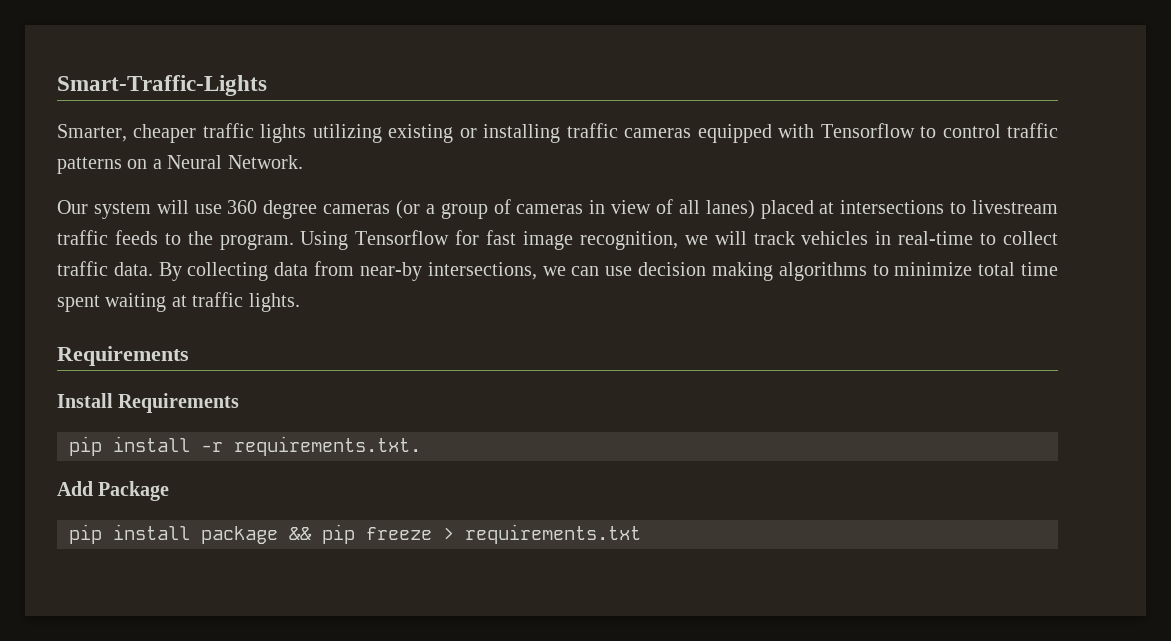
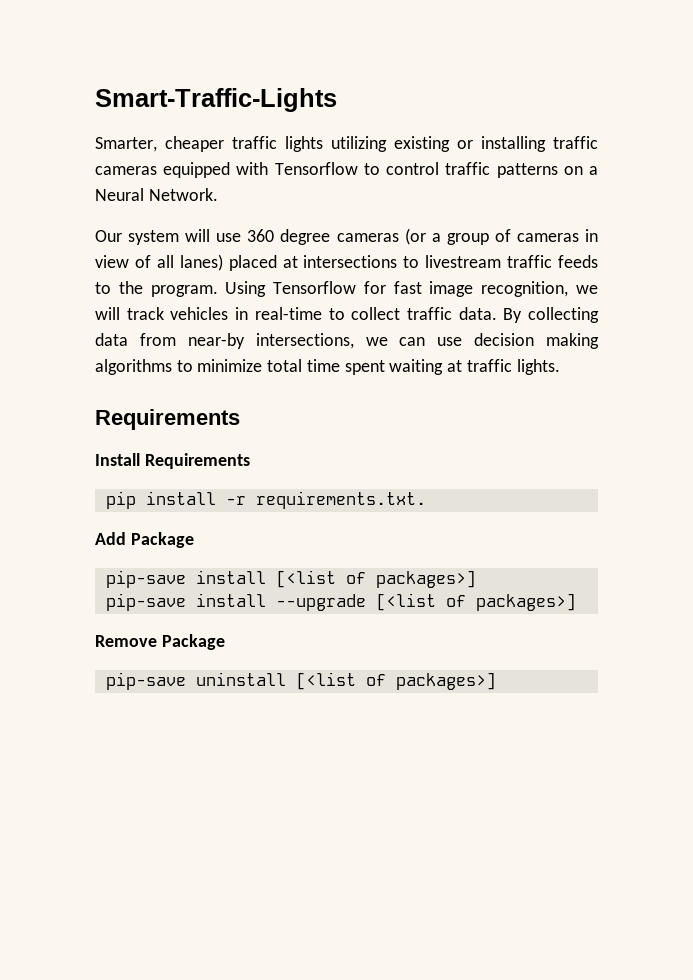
[69,524,641,544] pip install package && pip freeze > requirements.txt -> [105,570,476,588] [105,593,576,611] [95,634,225,650] [105,672,496,690] pip-save install [<list of packages>] // pip-save install --upgrade [<list of packages>] // Remove Package // pip-save uninstall [<list of packages>]

